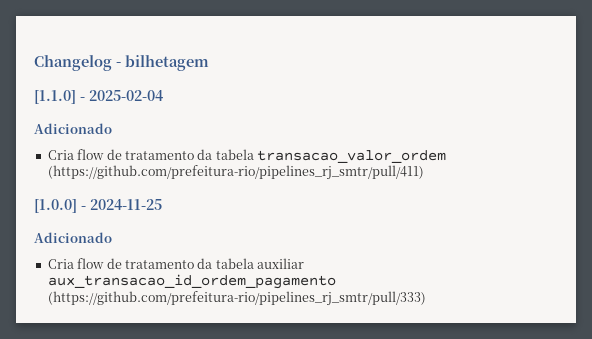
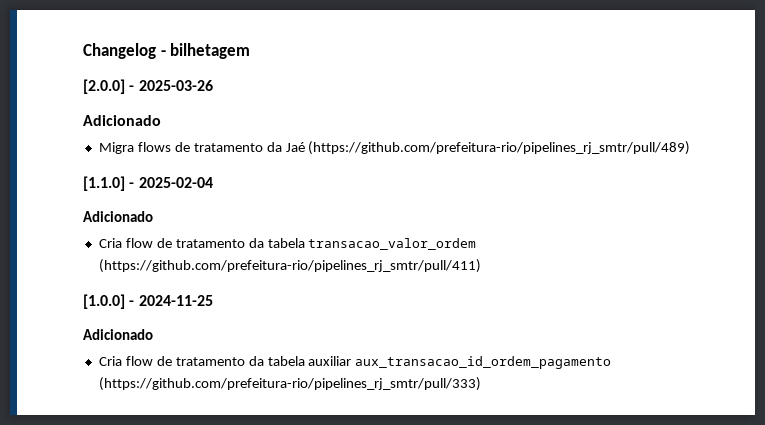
(209, 63) none -> [83,79,213,94] [83,115,161,126] [98,141,691,155] // [2.0.0] - 2025-03-26 // Adicionado // Migra flows de tratamento da Jaé (https://github.com/prefeitura-rio/pipelines_rj_smtr/pull/489)

